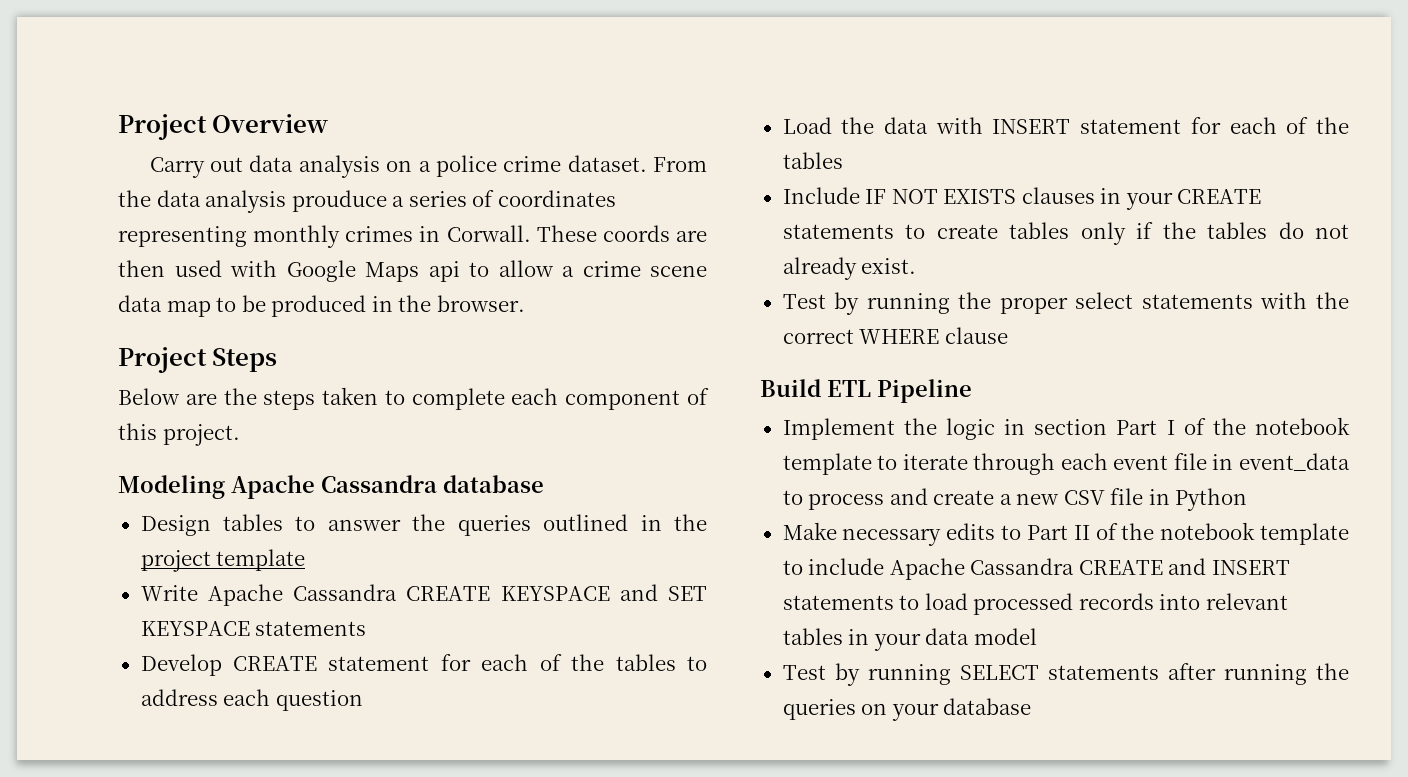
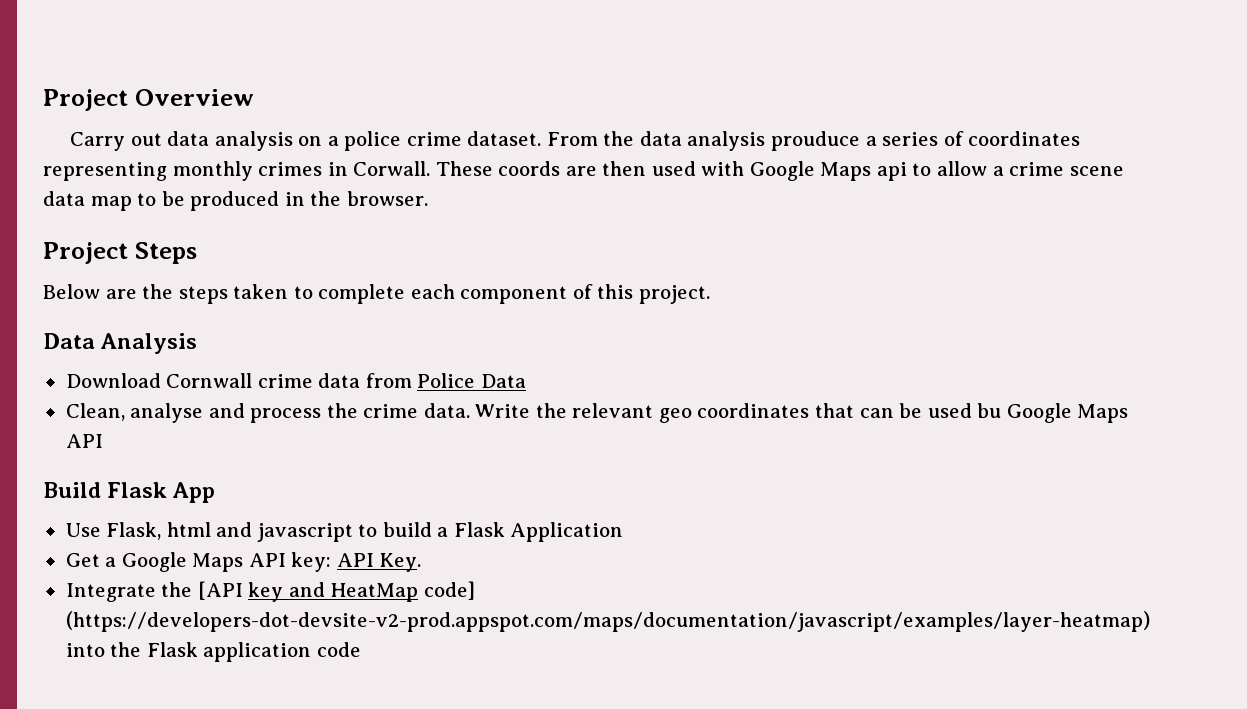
[118,475,544,499] [140,514,708,536] [140,549,306,572] [140,584,707,606] [140,621,367,636] [140,654,708,676] [140,689,363,711] [782,117,1350,134] [782,152,843,169] [782,187,1262,210] [782,222,1349,245] [782,257,917,280] [782,292,1349,315] [782,327,1008,344] [760,379,972,403] [782,417,1350,440] [782,453,1351,475] [782,488,1248,511] [782,522,1349,546] [782,558,1290,580] [782,593,1288,615] [782,628,1037,651] [782,663,1349,686] [782,698,1032,721] Modeling Apache Cassandra database // Design tables to answer the queries outlined in the project template // Write Apache Cassandra CREATE KEYSPACE and SET KEYSPACE statements // Develop CREATE statement for each of the tables to address each question // Load the data with INSERT statement for each of the tables // Include IF NOT EXISTS clauses in your CREATE statements to create tables only if the tables do not already exist. // Test by running the proper select statements with the correct WHERE clause // Build ETL Pipeline // Implement the logic in section Part I of the notebook template to iterate through each event file in event_data to process and create a new CSV file in Python // Make necessary edits to Part II of the notebook template to include Apache Cassandra CREATE and INSERT statements to load processed records into relevant tables in your data model // Test by running SELECT statements after running the queries on your database -> [43,333,198,354] [65,373,526,388] [65,403,1129,423] [65,434,103,448] [43,482,216,503] [65,522,624,542] [65,552,422,572] [65,581,475,602] [65,611,1150,632] [65,642,361,662] Data Analysis // Download Cornwall crime data from Police Data // Clean, analyse and process the crime data. Write the relevant geo coordinates that can be used bu Google Maps API // Build Flask App // Use Flask, html and javascript to build a Flask Application // Get a Google Maps API key: API Key. // Integrate the [API key and HeatMap code] (https://developers-dot-devsite-v2-prod.appspot.com/maps/documentation/javascript/examples/layer-heatmap) into the Flask application code

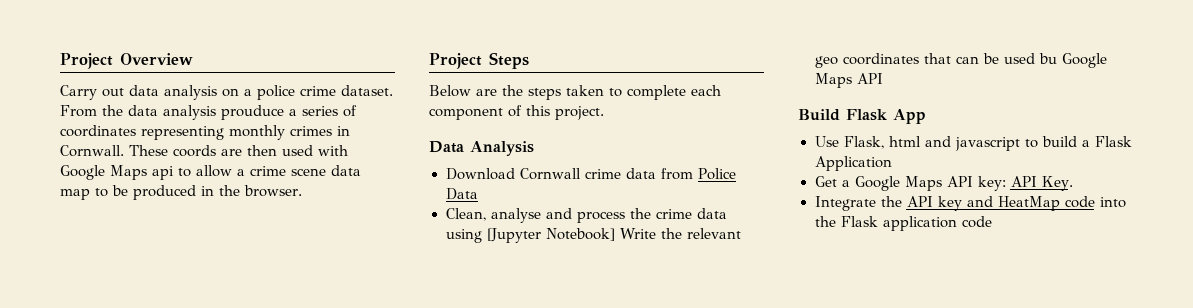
[353,161,431,176] Corwall. -> [60,145,124,157] Cornwall.
[423,403,470,418] data. -> [696,208,727,219] [445,228,615,243] data using [Jupyter Notebook]
[197,581,243,600] [API -> [906,196,933,207] API
[423,581,475,600] [65,611,1150,632] code] (https://developers-dot-devsite-v2-prod.appspot.com/maps/documentation/javascript/examples/layer-heatmap) -> [1064,196,1095,208] code

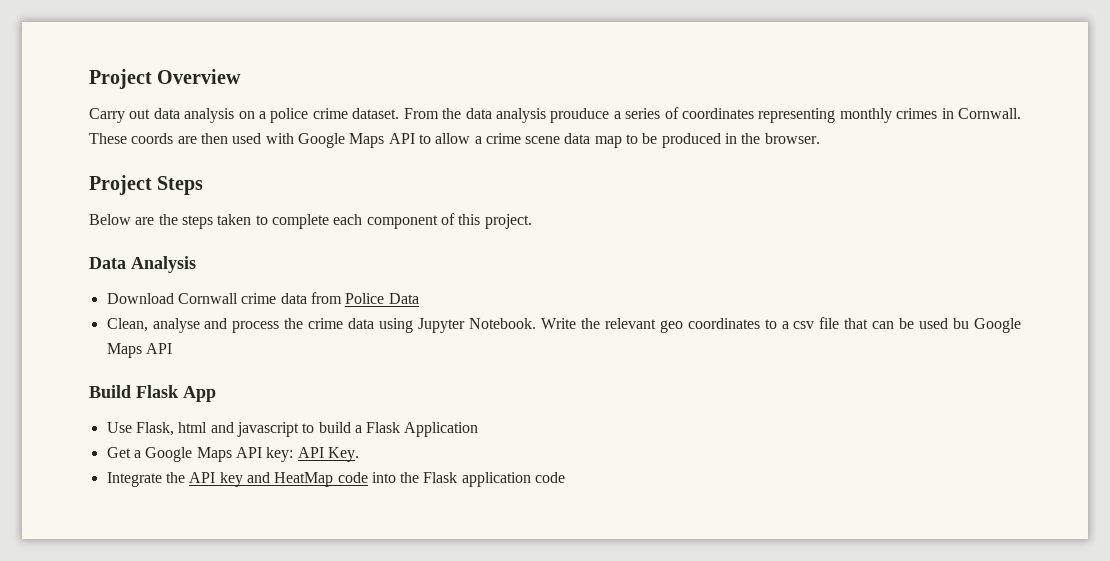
[152,166,174,180] api -> [388,133,415,144] API
[486,228,615,243] [Jupyter Notebook] -> [418,318,536,333] Jupyter Notebook.
(919, 59) none -> [764,317,840,329] to a csv file

